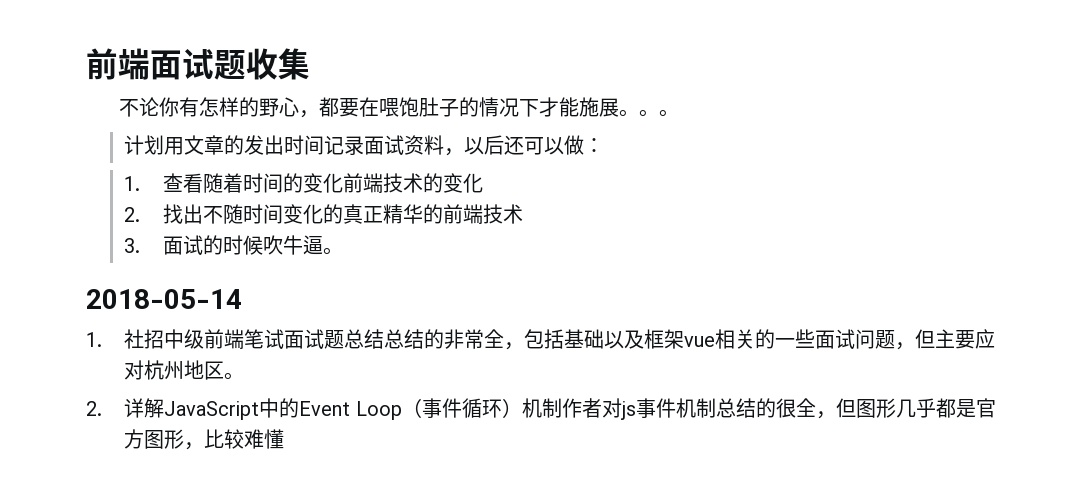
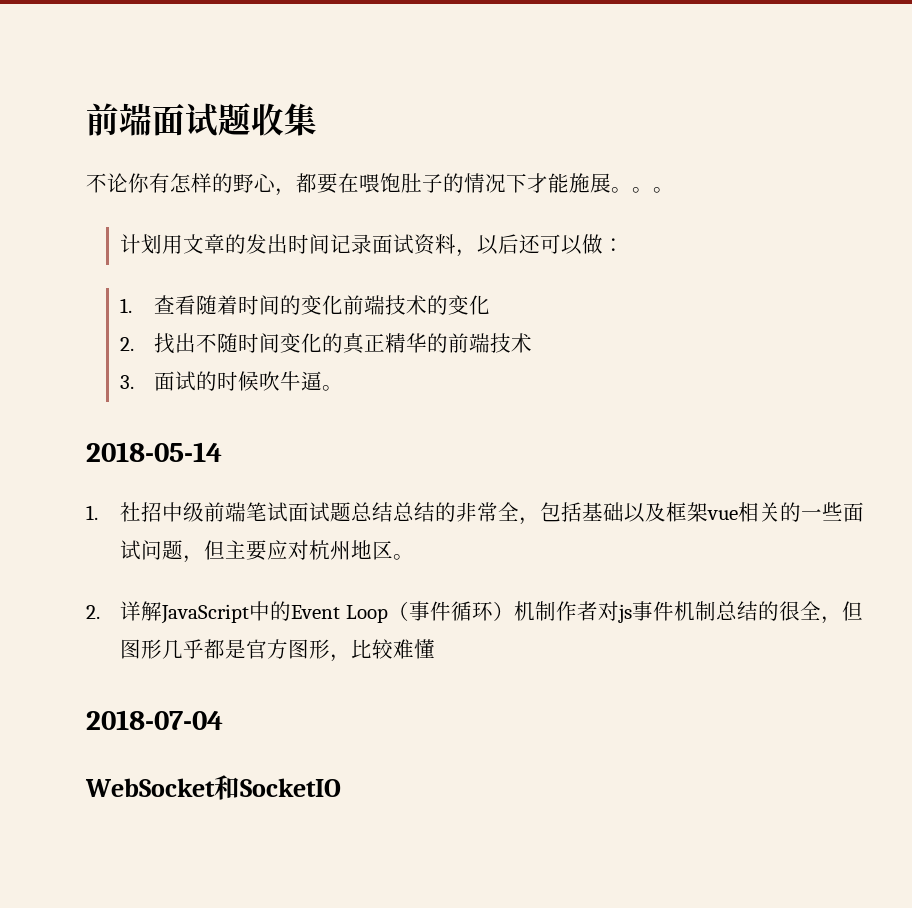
(285, 439) none -> [86,710,223,730] [85,775,341,800] // 2018-07-04 // WebSocket和SocketIO

